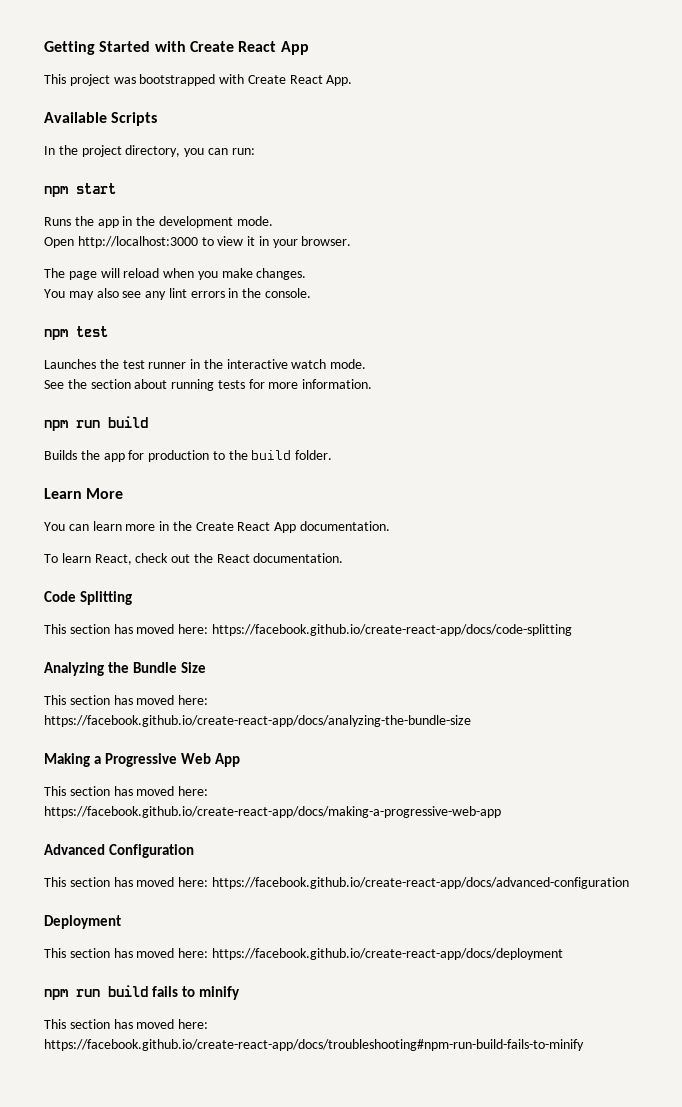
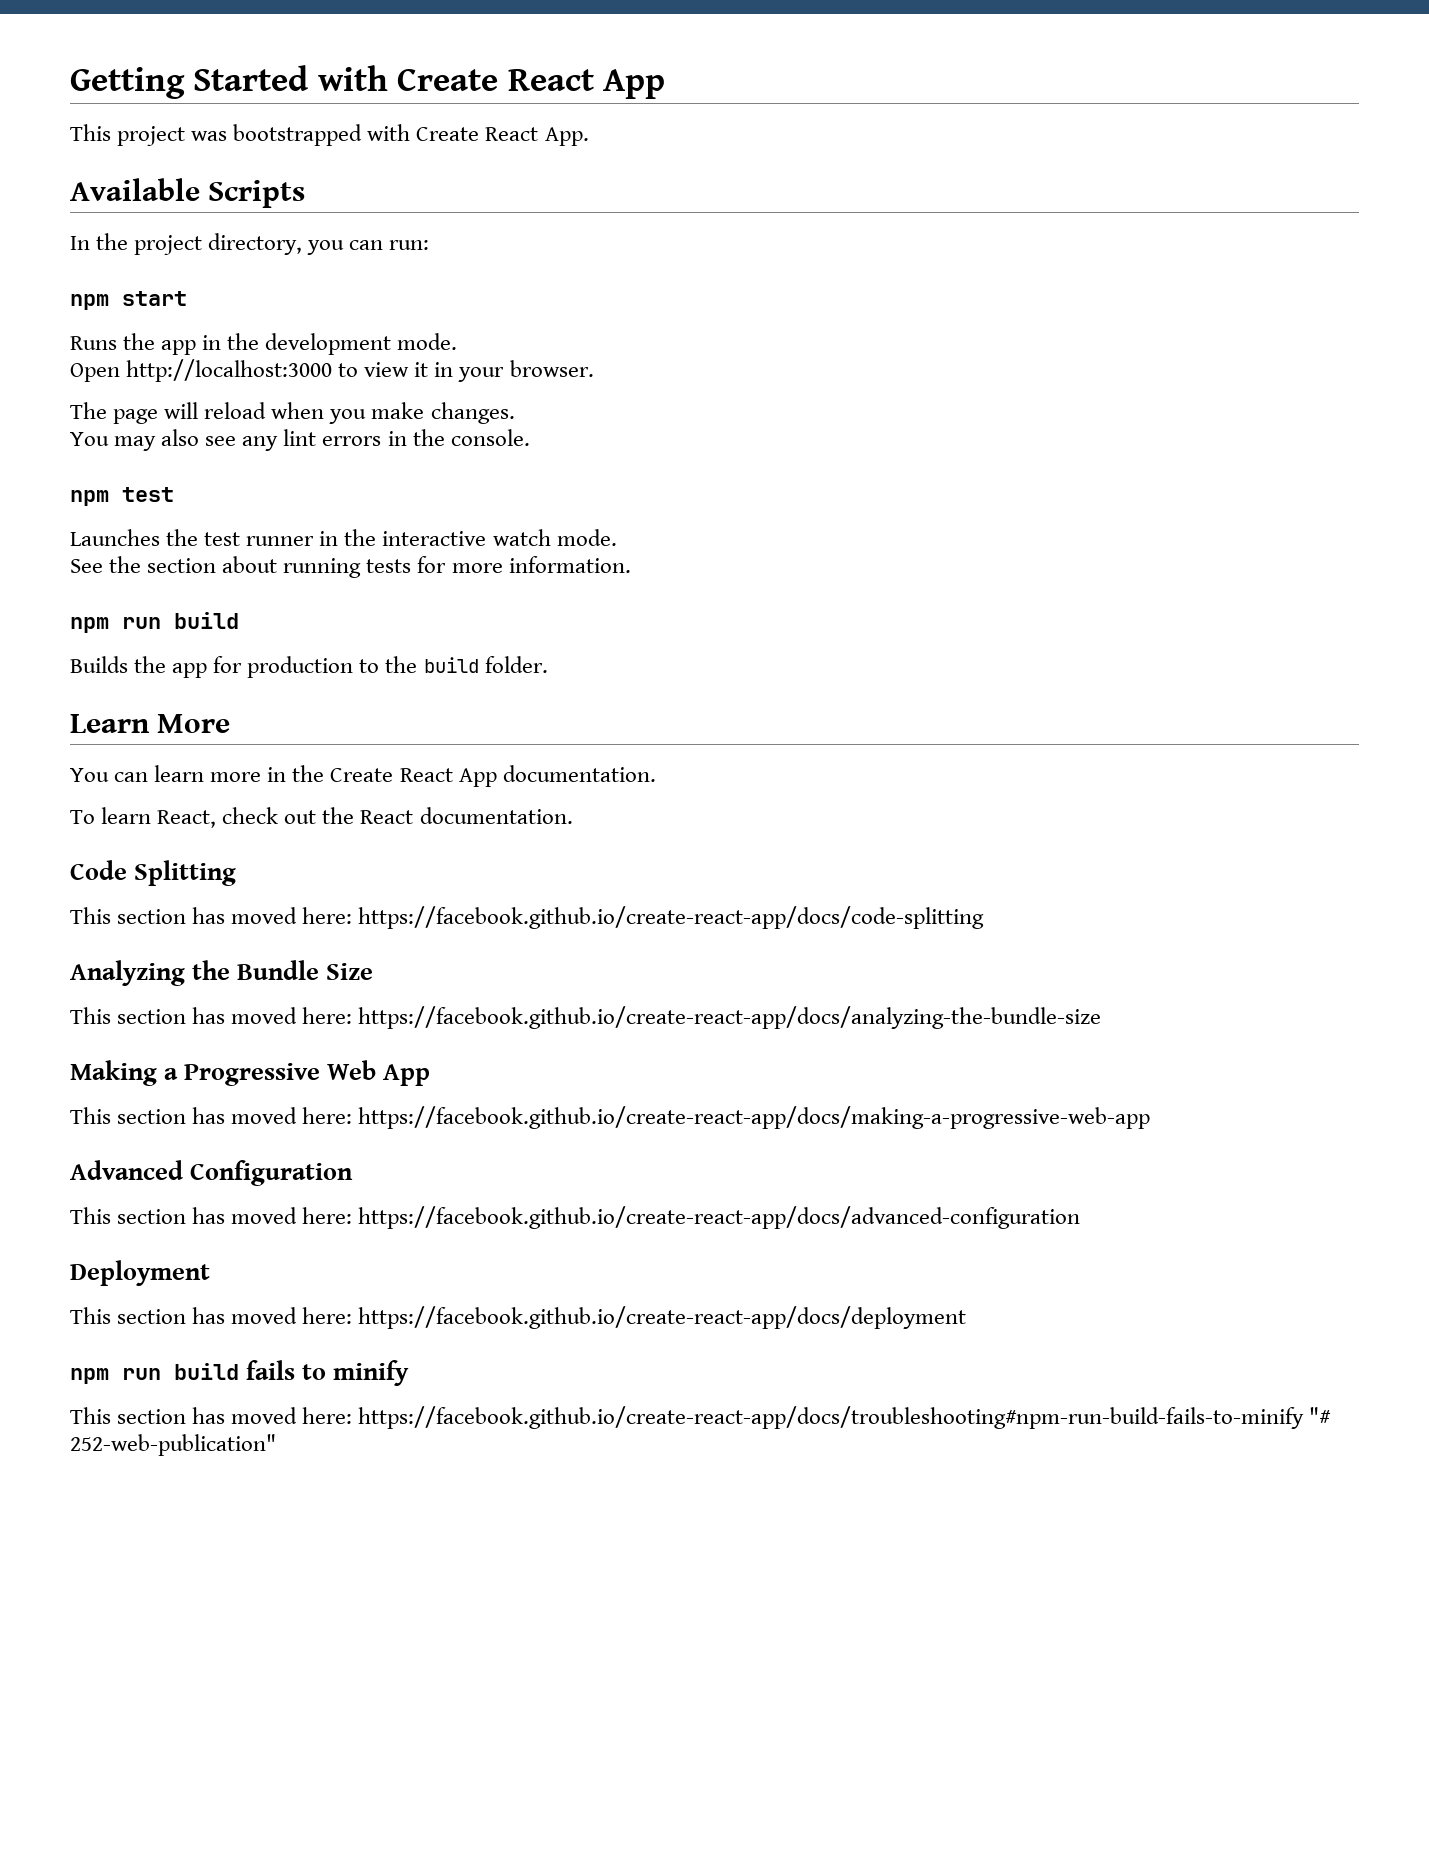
(584, 1045) none -> [1309,1407,1332,1424] [70,1434,276,1456] "# 252-web-publication"

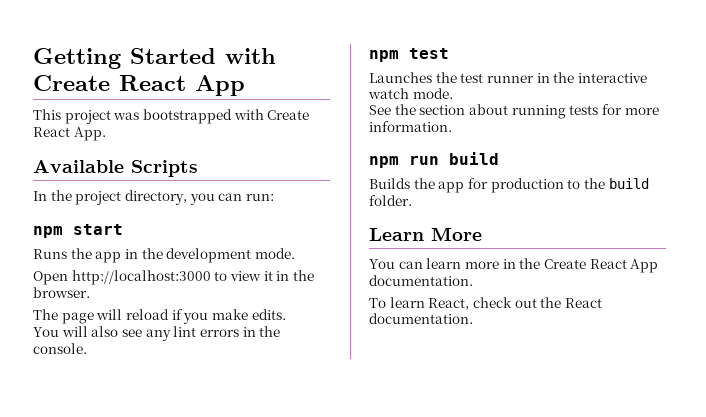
[458,367,505,382] your -> [292,270,314,281] the
[271,402,325,419] when -> [171,309,183,320] if
[430,402,515,424] [70,432,157,451] changes. // You may -> [251,309,286,320] [33,326,88,337] edits. // You will
[70,860,237,886] [70,906,985,929] [70,960,374,986] [70,1006,1102,1029] [70,1060,431,1086] [70,1106,1151,1129] [70,1160,354,1186] [70,1206,1081,1229] [70,1260,210,1286] [70,1306,967,1329] [70,1360,410,1386] [70,1406,1332,1429] [70,1434,276,1456] // Code Splitting // This section has moved here: https://facebook.github.io/create-react-app/docs/code-splitting // Analyzing the Bundle Size // This section has moved here: https://facebook.github.io/create-react-app/docs/analyzing-the-bundle-size // Making a Progressive Web App // This section has moved here: https://facebook.github.io/create-react-app/docs/making-a-progressive-web-app // Advanced Configuration // This section has moved here: https://facebook.github.io/create-react-app/docs/advanced-configuration // Deployment // This section has moved here: https://facebook.github.io/create-react-app/docs/deployment // npm run build fails to minify // This section has moved here: https://facebook.github.io/create-react-app/docs/troubleshooting#npm-run-build-fails-to-minify "# 252-web-publication" -> (473, 318) none

